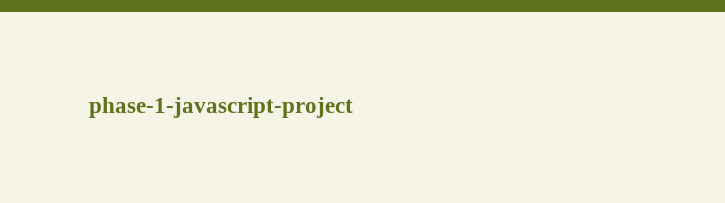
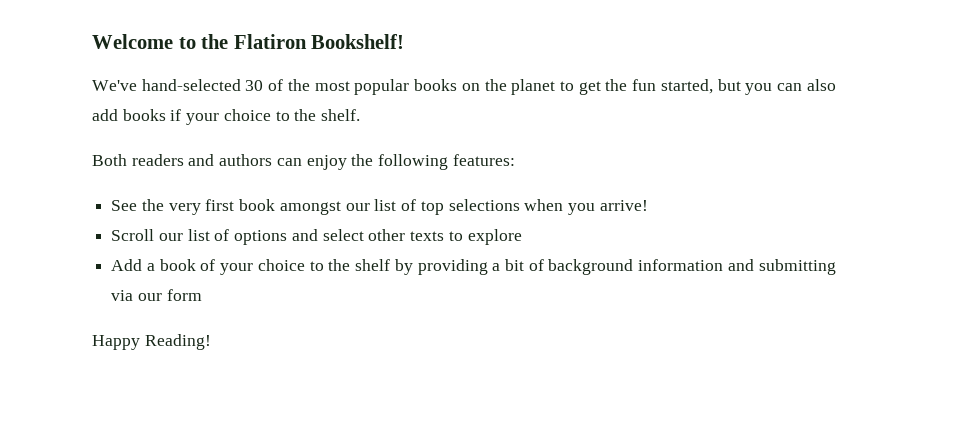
[89,97,353,118] phase-1-javascript-project -> [92,34,405,49] [92,79,836,95] [92,109,361,125] [92,154,515,170] [111,199,648,215] [111,229,522,245] [111,259,836,275] [111,289,202,301] [92,334,211,350] Welcome to the Flatiron Bookshelf! // We've hand-selected 30 of the most popular books on the planet to get the fun started, but you can also add books if your choice to the shelf. // Both readers and authors can enjoy the following features: // See the very first book amongst our list of top selections when you arrive! // Scroll our list of options and select other texts to explore // Add a book of your choice to the shelf by providing a bit of background information and submitting via our form // Happy Reading!

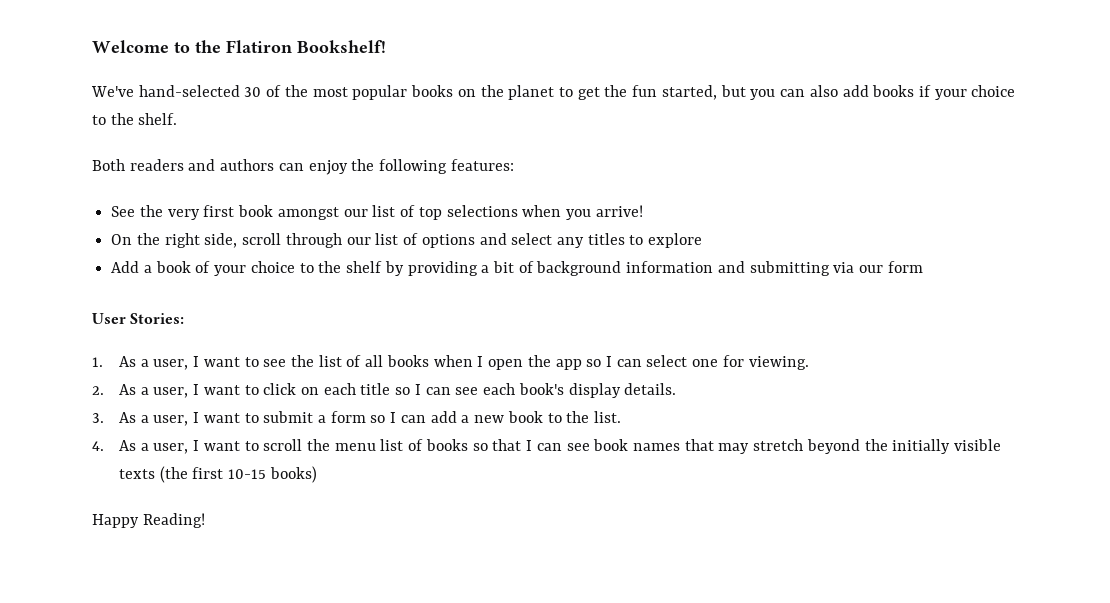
[111,229,155,241] Scroll -> [111,233,342,248] On the right side, scroll through
[368,229,445,241] other texts -> [556,233,625,248] any titles
(202, 295) none -> [92,313,185,324] [92,355,809,370] [92,383,677,398] [92,411,621,426] [92,439,1002,454] [118,466,317,483] // User Stories: // 1. As a user, I want to see the list of all books when I open the app so I can select one for viewing. // 2. As a user, I want to click on each title so I can see each book's display details. // 3. As a user, I want to submit a form so I can add a new book to the list. // 4. As a user, I want to scroll the menu list of books so that I can see book names that may stretch beyond the initially visible texts (the first 10-15 books)

